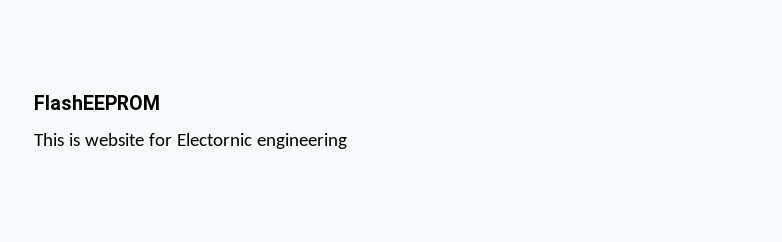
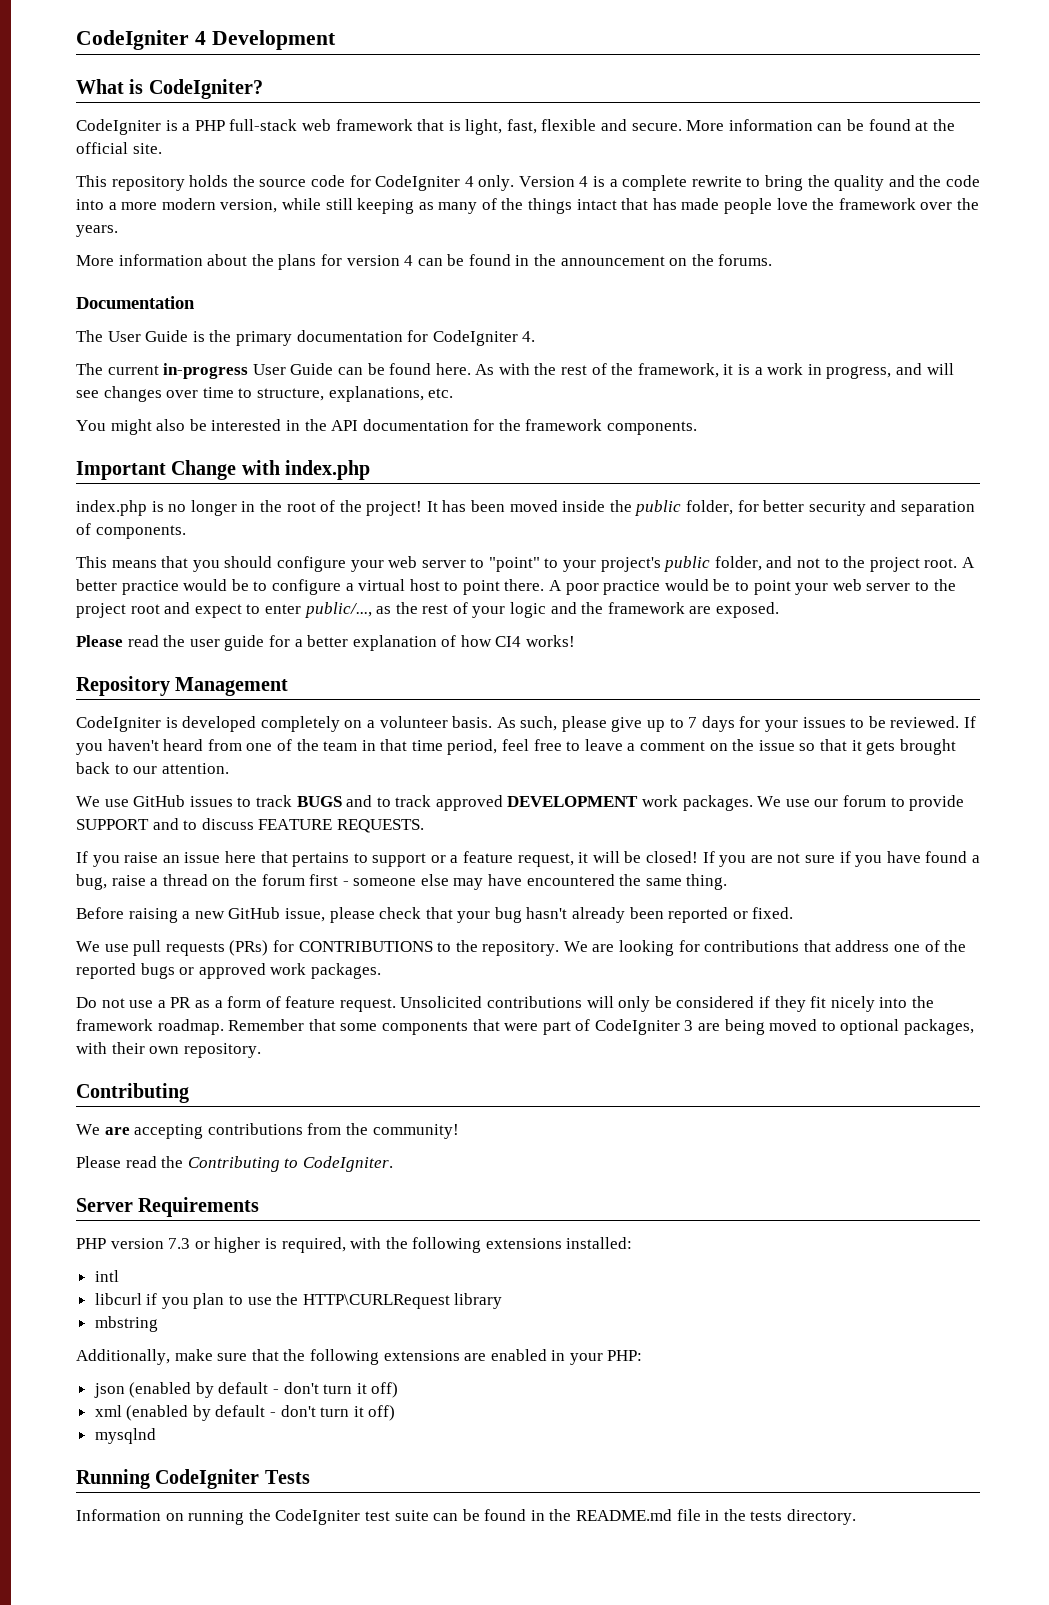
[34,95,160,110] [34,133,347,149] FlashEEPROM // This is website for Electornic engineering -> [76,30,336,50] [76,79,263,99] [76,119,955,135] [76,142,162,154] [76,175,980,191] [76,198,979,214] [76,225,118,237] [76,254,773,270] [76,296,195,309] [76,330,536,346] [76,363,954,379] [76,386,454,402] [76,419,698,435] [76,460,371,480] [76,500,975,516] [76,523,186,539] [76,556,975,572] [76,579,956,595] [76,602,780,618] [76,635,576,651] [76,676,289,696] [76,716,976,732] [76,739,956,755] [76,762,229,774] [76,795,965,811] [76,818,424,833] [76,851,980,867] [76,874,728,890] [76,907,794,923] [76,940,967,956] [76,963,381,979] [76,996,934,1012] [76,1019,975,1035] [76,1042,261,1058] [76,1083,189,1103] [76,1123,459,1139] [76,1156,393,1172] [76,1197,260,1217] [76,1237,633,1253] [94,1270,119,1282] [94,1293,503,1309] [94,1316,158,1332] [76,1349,643,1365] [93,1382,399,1398] [94,1405,396,1421] [94,1428,156,1444] [76,1469,310,1489] [76,1509,857,1525] CodeIgniter 4 Development // What is CodeIgniter? // CodeIgniter is a PHP full-stack web framework that is light, fast, flexible and secure. More information can be found at the official site. // This repository holds the source code for CodeIgniter 4 only. Version 4 is a complete rewrite to bring the quality and the code into a more modern version, while still keeping as many of the things intact that has made people love the framework over the years. // More information about the plans for version 4 can be found in the announcement on the forums. // Documentation // The User Guide is the primary documentation for CodeIgniter 4. // The current in-progress User Guide can be found here. As with the rest of the framework, it is a work in progress, and will see changes over time to structure, explanations, etc. // You might also be interested in the API documentation for the framework components. // Important Change with index.php // index.php is no longer in the root of the project! It has been moved inside the public folder, for better security and separation of components. // This means that you should configure your web server to "point" to your project's public folder, and not to the project root. A better practice would be to configure a virtual host to point there. A poor practice would be to point your web server to the project root and expect to enter public/..., as the rest of your logic and the framework are exposed. // Please read the user guide for a better explanation of how CI4 works! // Repository Management // CodeIgniter is developed completely on a volunteer basis. As such, please give up to 7 days for your issues to be reviewed. If you haven't heard from one of the team in that time period, feel free to leave a comment on the issue so that it gets brought back to our attention. // We use GitHub issues to track BUGS and to track approved DEVELOPMENT work packages. We use our forum to provide SUPPORT and to discuss FEATURE REQUESTS. // If you raise an issue here that pertains to support or a feature request, it will be closed! If you are not sure if you have found a bug, raise a thread on the forum first - someone else may have encountered the same thing. // Before raising a new GitHub issue, please check that your bug hasn't already been reported or fixed. // We use pull requests (PRs) for CONTRIBUTIONS to the repository. We are looking for contributions that address one of the reported bugs or approved work packages. // Do not use a PR as a form of feature request. Unsolicited contributions will only be considered if they fit nicely into the framework roadmap. Remember that some components that were part of CodeIgniter 3 are being moved to optional packages, with their own repository. // Contributing // We are accepting contributions from the community! // Please read the Contributing to CodeIgniter. // Server Requirements // PHP version 7.3 or higher is required, with the following extensions installed: // intl // libcurl if you plan to use the HTTP\CURLRequest library // mbstring // Additionally, make sure that the following extensions are enabled in your PHP: // json (enabled by default - don't turn it off) // xml (enabled by default - don't turn it off) // mysqlnd // Running CodeIgniter Tests // Information on running the CodeIgniter test suite can be found in the README.md file in the tests directory.

